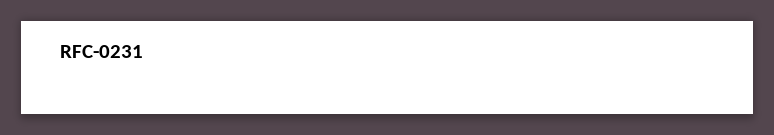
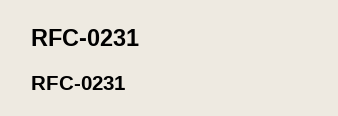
[60,45,143,58] RFC-0231 -> [31,29,139,46] [31,76,125,90] RFC-0231 // RFC-0231

